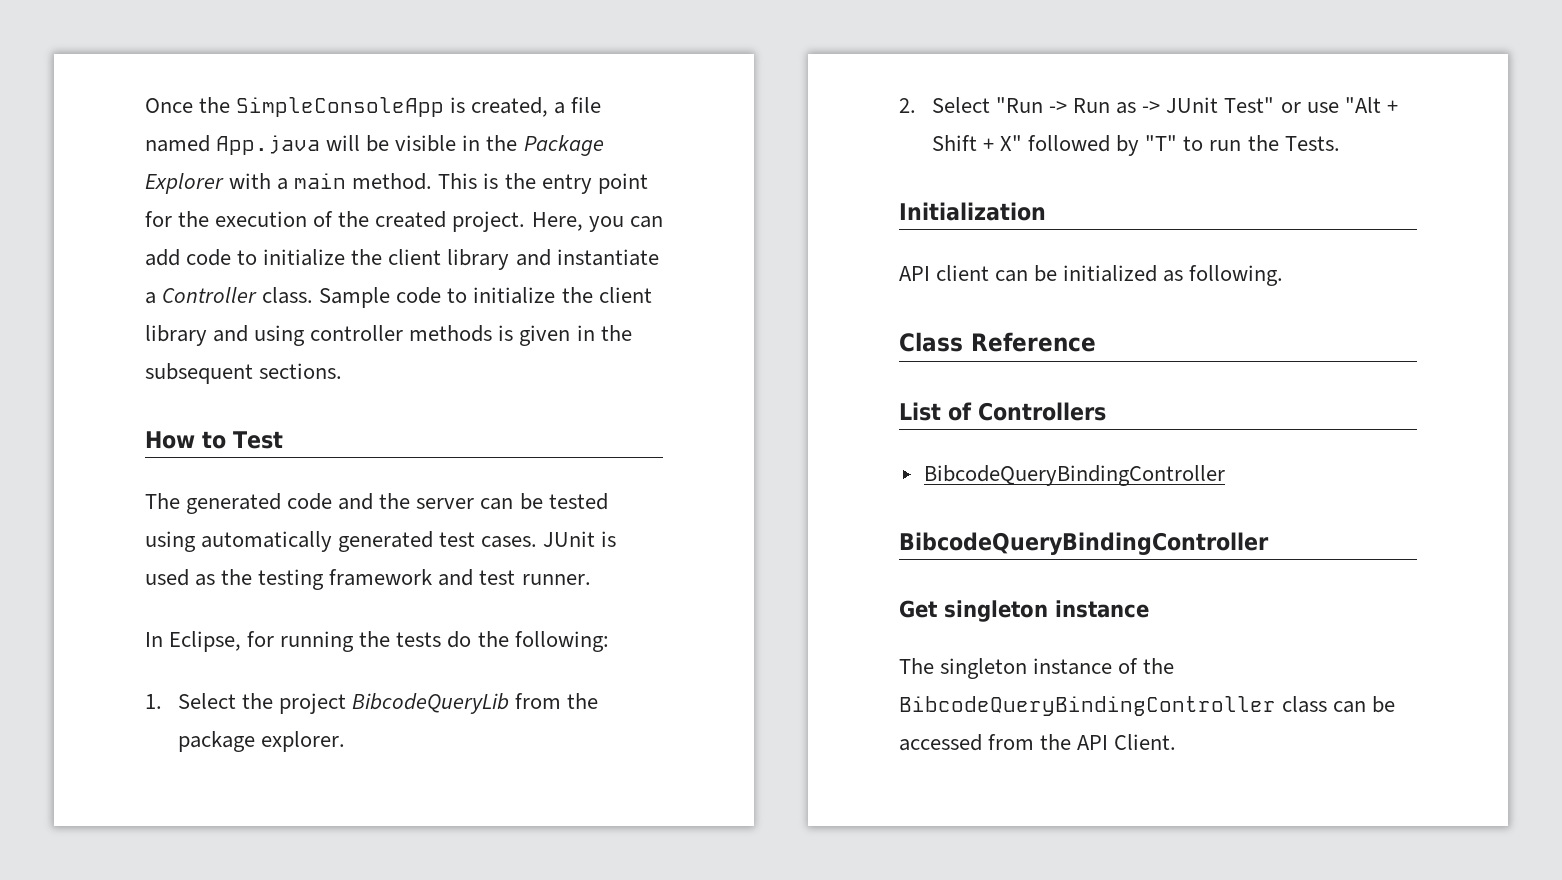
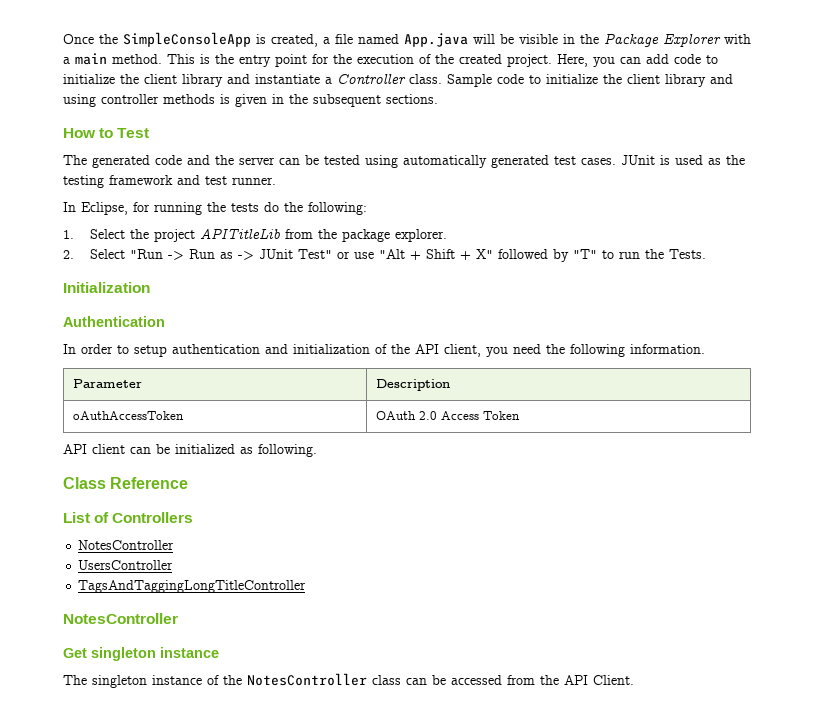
[352,693,510,714] BibcodeQueryLib -> [199,228,280,239] APITitleLib
(1046, 211) none -> [63,316,165,327] [63,344,705,357] [73,379,143,388] [376,379,451,391] [73,411,185,420] [376,411,521,420] // Authentication // In order to setup authentication and initialization of the API client, you need the following information. // Parameter | Description // oAuthAccessToken | OAuth 2.0 Access Token
[923,465,1225,486] [899,532,1269,555] BibcodeQueryBindingController // BibcodeQueryBindingController -> [78,540,175,550] [78,560,174,570] [78,580,307,593] [63,613,178,624] NotesController // UsersController // TagsAndTaggingLongTitleController // NotesController
[899,696,1276,716] BibcodeQueryBindingController -> [247,673,367,686] NotesController

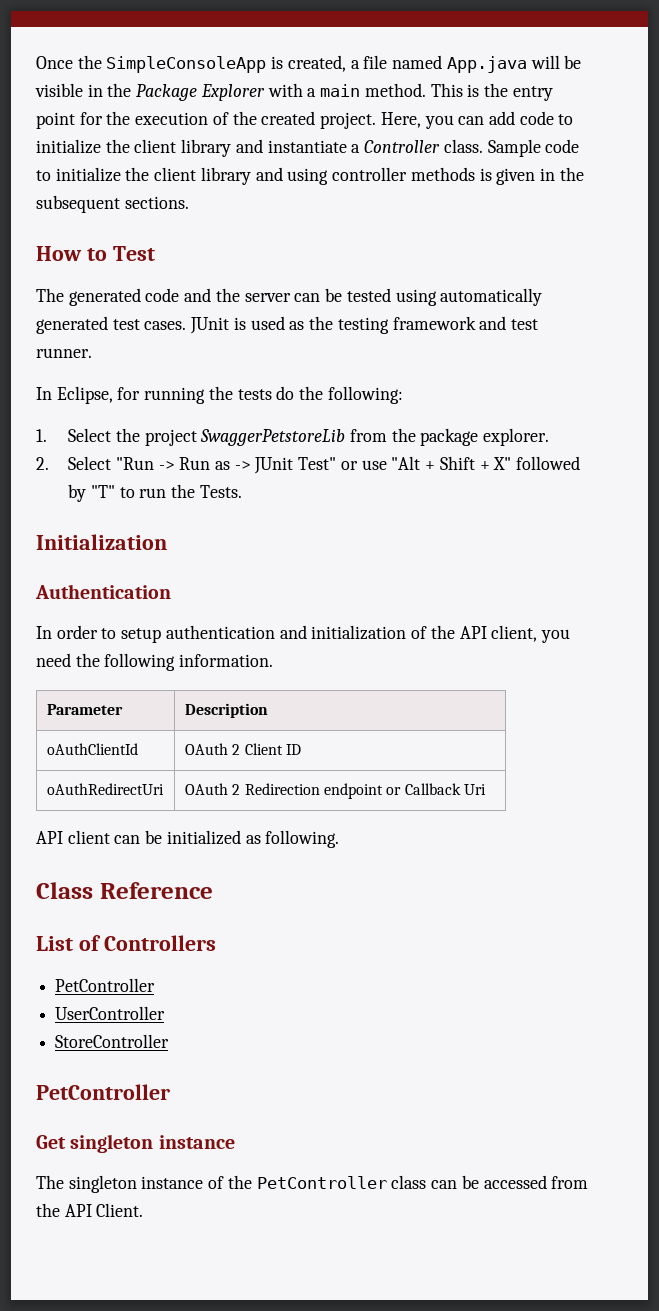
[199,228,280,239] APITitleLib -> [200,429,346,446] SwaggerPetstoreLib
[73,411,185,420] [376,411,521,420] oAuthAccessToken | OAuth 2.0 Access Token -> [46,743,138,755] [184,743,301,755] [46,783,164,795] [184,783,486,799] oAuthClientId | OAuth 2 Client ID // oAuthRedirectUri | OAuth 2 Redirection endpoint or Callback Uri
[78,540,175,550] [78,560,174,570] [78,580,307,593] [63,613,178,624] NotesController // UsersController // TagsAndTaggingLongTitleController // NotesController -> [55,978,156,992] [55,1006,166,1020] [55,1034,170,1048] [36,1084,170,1100] PetController // UserController // StoreController // PetController
[247,673,367,686] NotesController -> [256,1176,387,1189] PetController

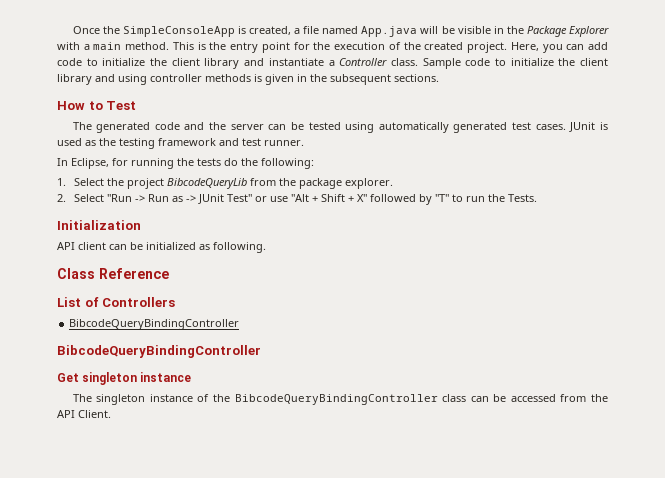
[200,429,346,446] SwaggerPetstoreLib -> [167,178,248,189] BibcodeQueryLib
[35,584,171,599] [36,625,570,643] [36,653,274,671] [46,704,123,715] [184,703,268,718] [46,743,138,755] [184,743,301,755] [46,783,164,795] [184,783,486,799] // Authentication // In order to setup authentication and initialization of the API client, you need the following information. // Parameter | Description // oAuthClientId | OAuth 2 Client ID // oAuthRedirectUri | OAuth 2 Redirection endpoint or Callback Uri -> (141, 225) none
[55,978,156,992] [55,1006,166,1020] [55,1034,170,1048] [36,1084,170,1100] PetController // UserController // StoreController // PetController -> [69,319,240,330] [57,345,261,358] BibcodeQueryBindingController // BibcodeQueryBindingController
[256,1176,387,1189] PetController -> [234,394,438,405] BibcodeQueryBindingController

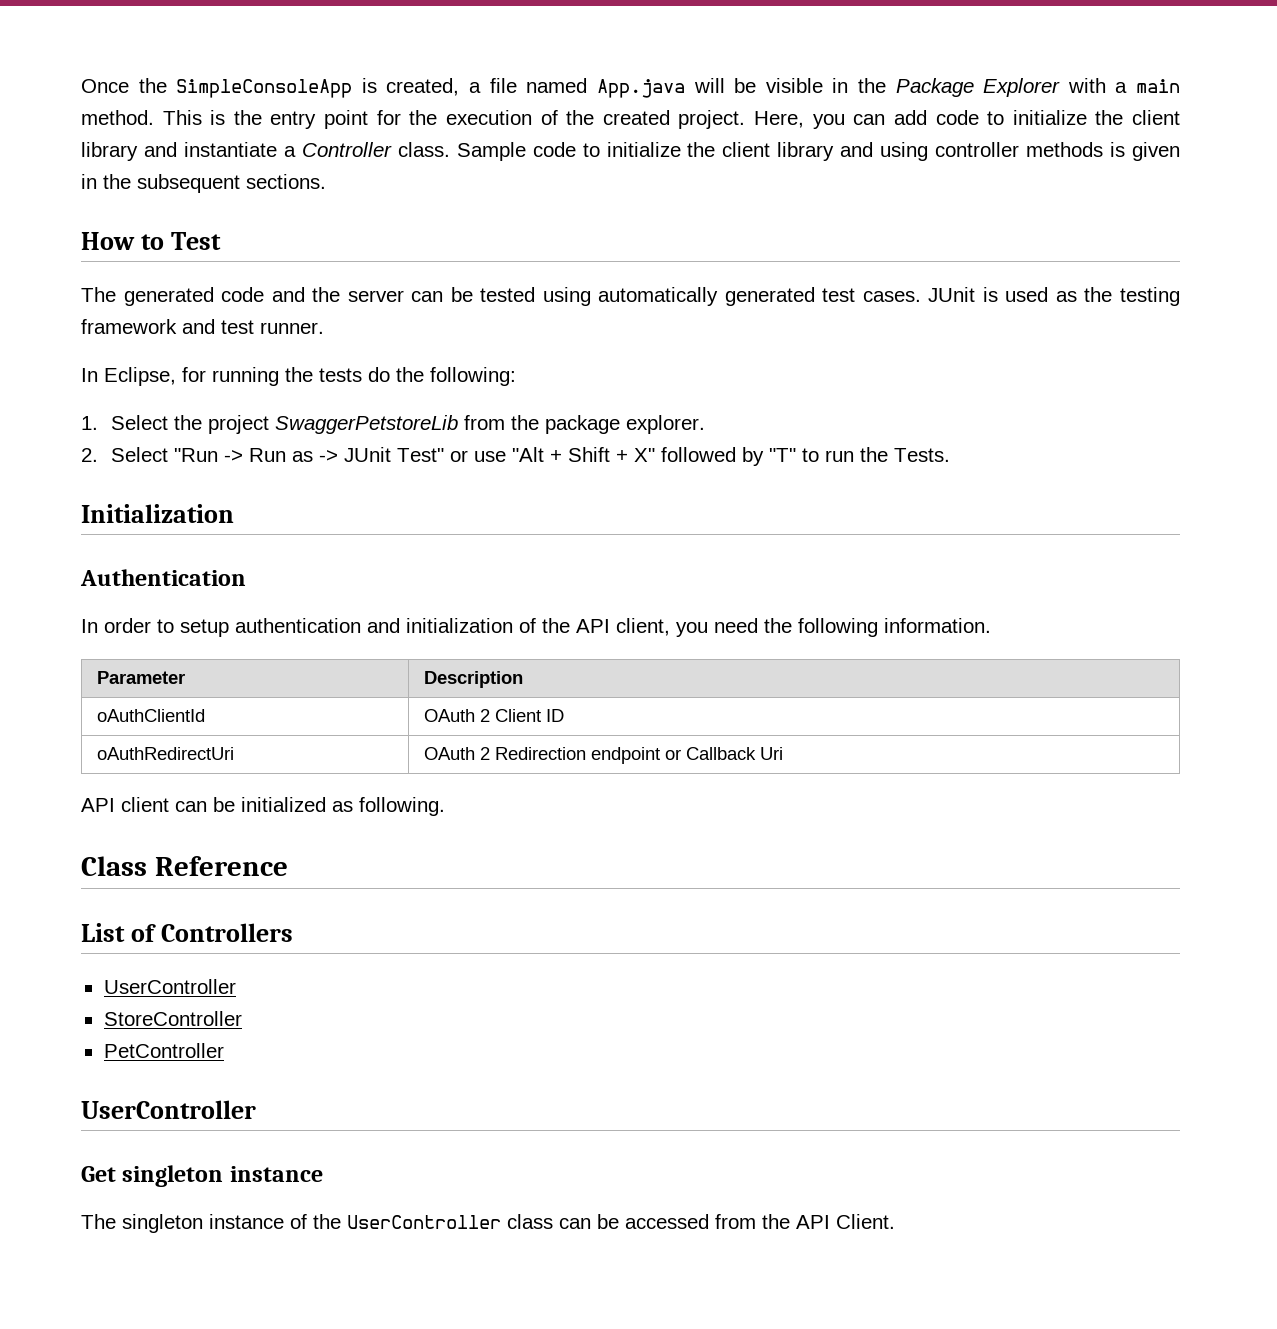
[167,178,248,189] BibcodeQueryLib -> [275,415,459,434] SwaggerPetstoreLib
(141, 225) none -> [80,569,246,586] [81,618,991,637] [97,671,186,684] [424,671,524,688] [97,709,206,722] [424,709,565,722] [97,747,235,760] [424,747,784,764] // Authentication // In order to setup authentication and initialization of the API client, you need the following information. // Parameter | Description // oAuthClientId | OAuth 2 Client ID // oAuthRedirectUri | OAuth 2 Redirection endpoint or Callback Uri
[69,319,240,330] [57,345,261,358] BibcodeQueryBindingController // BibcodeQueryBindingController -> [103,979,236,994] [103,1011,242,1026] [103,1043,224,1058] [81,1100,256,1119] UserController // StoreController // PetController // UserController
[234,394,438,405] BibcodeQueryBindingController -> [347,1215,501,1229] UserController

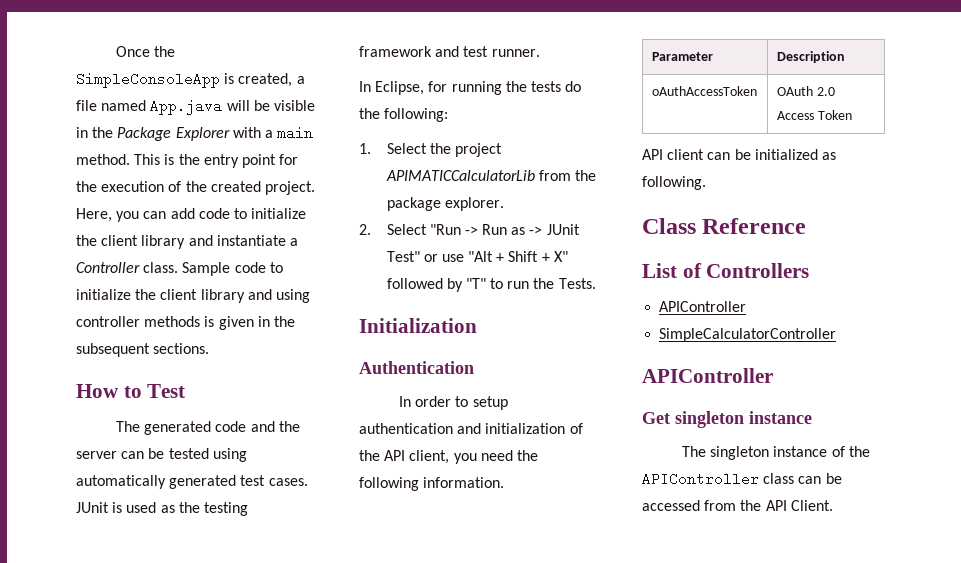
[275,415,459,434] SwaggerPetstoreLib -> [385,170,535,181] APIMATICCalculatorLib
[97,709,206,722] [424,709,565,722] [97,747,235,760] [424,747,784,764] oAuthClientId | OAuth 2 Client ID // oAuthRedirectUri | OAuth 2 Redirection endpoint or Callback Uri -> [651,86,757,96] [776,86,835,96] [776,110,852,120] oAuthAccessToken | OAuth 2.0 Access Token
[103,979,236,994] [103,1011,242,1026] [103,1043,224,1058] [81,1100,256,1119] UserController // StoreController // PetController // UserController -> [659,301,747,312] [659,328,837,342] [642,368,773,383] APIController // SimpleCalculatorController // APIController
[347,1215,501,1229] UserController -> [642,472,759,486] APIController

